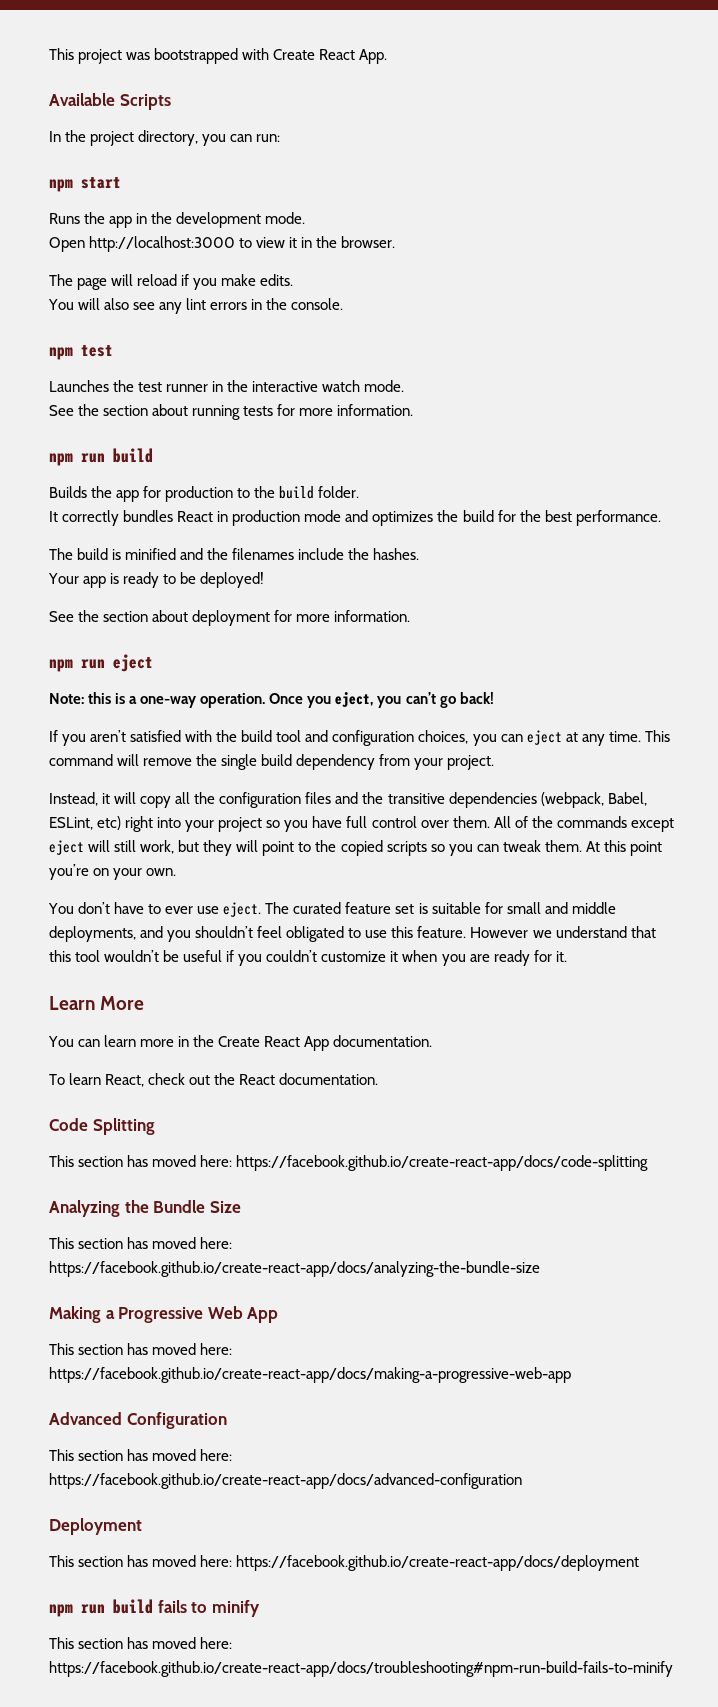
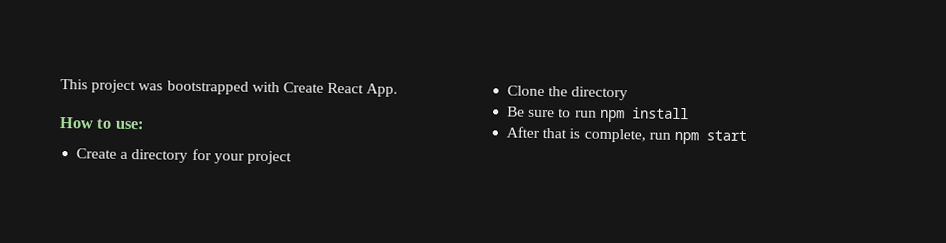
[49,93,171,110] [49,130,281,146] [49,177,121,192] [49,212,306,228] [49,236,396,252] [49,274,294,290] [48,298,344,314] [49,345,113,360] [49,380,405,392] [49,404,414,420] [49,448,153,466] [49,486,360,502] [49,510,661,526] [49,548,420,560] [48,572,265,588] [49,610,411,626] [49,654,153,672] [49,692,494,708] [49,730,670,746] [49,754,495,770] [49,792,647,808] [49,816,674,832] [49,840,662,856] [49,864,177,880] [48,902,616,917] [49,926,656,942] [49,950,567,966] [49,996,145,1010] [48,1035,433,1051] [49,1073,379,1087] [49,1118,155,1135] [49,1155,649,1171] [49,1200,241,1217] [49,1237,233,1249] [49,1261,540,1277] [49,1306,279,1323] [49,1343,233,1355] [49,1367,571,1383] [49,1412,227,1429] [49,1449,233,1461] [49,1473,522,1489] [49,1518,142,1535] [49,1555,640,1571] [49,1599,260,1617] [49,1637,233,1649] [49,1661,673,1677] Available Scripts // In the project directory, you can run: // npm start // Runs the app in the development mode. // Open http://localhost:3000 to view it in the browser. // The page will reload if you make edits. // You will also see any lint errors in the console. // npm test // Launches the test runner in the interactive watch mode. // See the section about running tests for more information. // npm run build // Builds the app for production to the build folder. // It correctly bundles React in production mode and optimizes the build for the best performance. // The build is minified and the filenames include the hashes. // Your app is ready to be deployed! // See the section about deployment for more information. // npm run eject // Note: this is a one-way operation. Once you eject, you can’t go back! // If you aren’t satisfied with the build tool and configuration choices, you can eject at any time. This command will remove the single build dependency from your project. // Instead, it will copy all the configuration files and the transitive dependencies (webpack, Babel, ESLint, etc) right into your project so you have full control over them. All of the commands except eject will still work, but they will point to the copied scripts so you can tweak them. At this point you’re on your own. // You don’t have to ever use eject. The curated feature set is suitable for small and middle deployments, and you shouldn’t feel obligated to use this feature. However we understand that this tool wouldn’t be useful if you couldn’t customize it when you are ready for it. // Learn More // You can learn more in the Create React App documentation. // To learn React, check out the React documentation. // Code Splitting // This section has moved here: https://facebook.github.io/create-react-app/docs/code-splitting // Analyzing the Bundle Size // This section has moved here: https://facebook.github.io/create-react-app/docs/analyzing-the-bundle-size // Making a Progressive Web App // This section has moved here: https://facebook.github.io/create-react-app/docs/making-a-progressive-web-app // Advanced Configuration // This section has moved here: https://facebook.github.io/create-react-app/docs/advanced-configuration // Deployment // This section has moved here: https://facebook.github.io/create-react-app/docs/deployment // npm run build fails to minify // This section has moved here: https://facebook.github.io/create-react-app/docs/troubleshooting#npm-run-build-fails-to-minify -> [59,117,144,130] [76,148,292,165] [507,85,629,101] [507,106,689,123] [506,126,747,145] How to use: // Create a directory for your project // Clone the directory // Be sure to run npm install // After that is complete, run npm start

